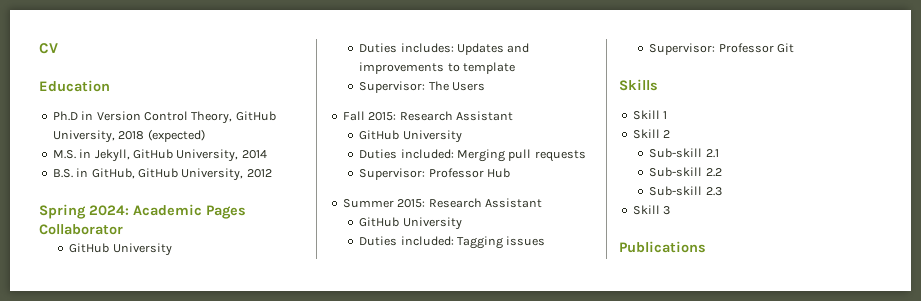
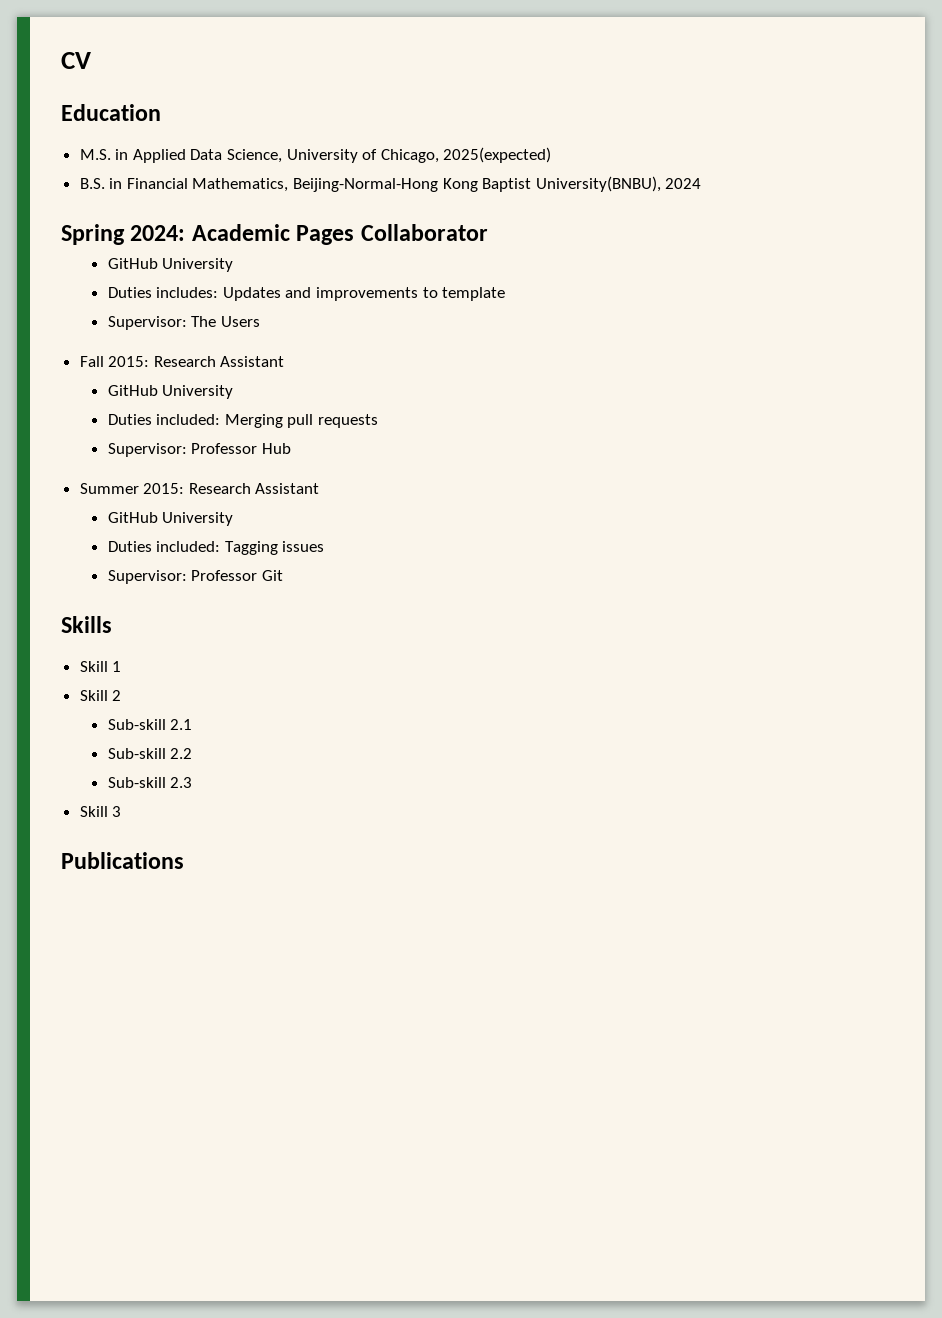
[52,111,276,124] [52,129,205,143] [52,149,267,162] [52,168,272,181] Ph.D in Version Control Theory, GitHub University, 2018 (expected) // M.S. in Jekyll, GitHub University, 2014 // B.S. in GitHub, GitHub University, 2012 -> [79,147,552,163] [79,176,702,192] M.S. in Applied Data Science, University of Chicago, 2025(expected) // B.S. in Financial Mathematics, Beijing-Normal-Hong Kong Baptist University(BNBU), 2024

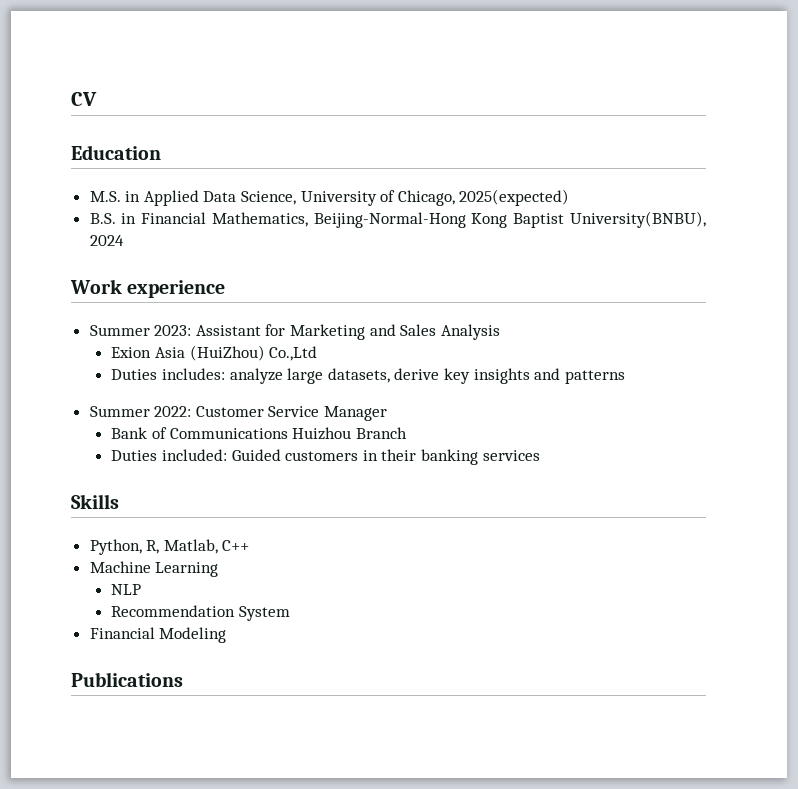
[61,224,488,245] [107,258,234,272] [107,287,506,301] [107,316,260,330] [79,356,285,367] [107,385,234,399] [107,414,378,428] [107,443,291,457] [79,483,320,494] [107,512,234,526] [107,541,325,555] [107,570,283,584] [61,616,112,633] [79,661,122,672] [79,690,122,701] [107,719,193,730] [107,748,193,759] [107,777,193,788] [79,806,122,817] Spring 2024: Academic Pages Collaborator // GitHub University // Duties includes: Updates and improvements to template // Supervisor: The Users // Fall 2015: Research Assistant // GitHub University // Duties included: Merging pull requests // Supervisor: Professor Hub // Summer 2015: Research Assistant // GitHub University // Duties included: Tagging issues // Supervisor: Professor Git // Skills // Skill 1 // Skill 2 // Sub-skill 2.1 // Sub-skill 2.2 // Sub-skill 2.3 // Skill 3 -> [70,279,226,298] [89,324,500,340] [111,345,318,361] [111,368,625,384] [89,406,388,421] [111,427,407,440] [111,449,540,465] [71,494,119,509] [89,539,250,555] [89,561,219,577] [111,584,142,595] [111,605,290,621] [89,627,227,643] Work experience // Summer 2023: Assistant for Marketing and Sales Analysis // Exion Asia (HuiZhou) Co.,Ltd // Duties includes: analyze large datasets, derive key insights and patterns // Summer 2022: Customer Service Manager // Bank of Communications Huizhou Branch // Duties included: Guided customers in their banking services // Skills // Python, R, Matlab, C++ // Machine Learning // NLP // Recommendation System // Financial Modeling

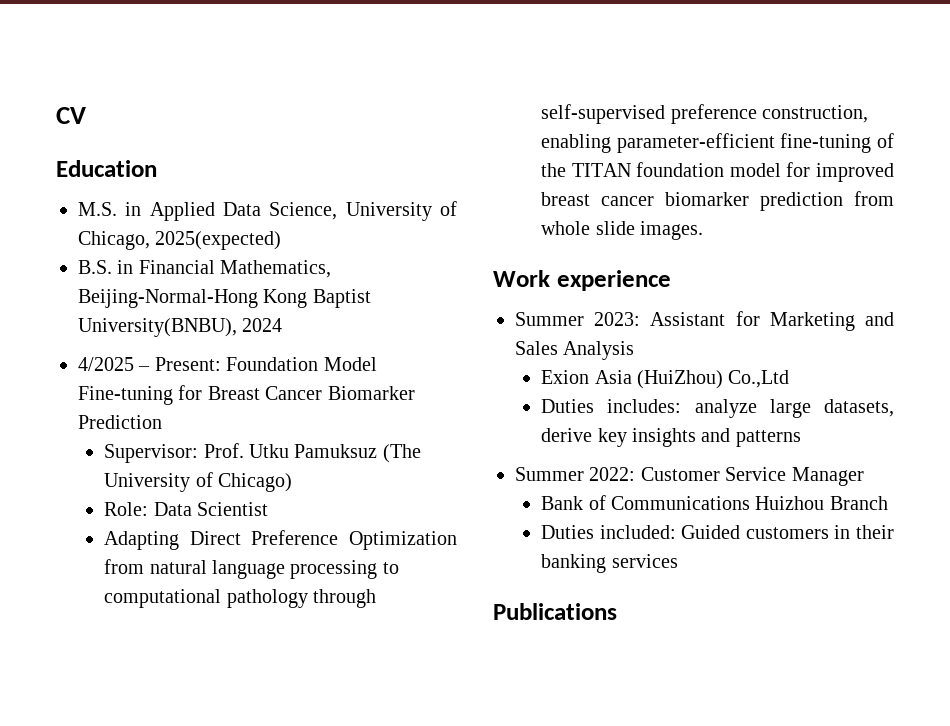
(124, 240) none -> [78,357,377,371] [78,385,415,405] [78,415,162,429] [104,443,421,463] [104,472,293,492] [104,502,269,516] [104,530,458,550] [104,559,399,579] [104,589,377,608] [541,104,869,124] [541,133,894,153] [541,162,894,182] [541,191,894,211] [541,221,704,240] // 4/2025 – Present: Foundation Model Fine-tuning for Breast Cancer Biomarker Prediction // Supervisor: Prof. Utku Pamuksuz (The University of Chicago) // Role: Data Scientist // Adapting Direct Preference Optimization from natural language processing to computational pathology through self-supervised preference construction, enabling parameter-efficient fine-tuning of the TITAN foundation model for improved breast cancer biomarker prediction from whole slide images.
[71,494,119,509] [89,539,250,555] [89,561,219,577] [111,584,142,595] [111,605,290,621] [89,627,227,643] // Skills // Python, R, Matlab, C++ // Machine Learning // NLP // Recommendation System // Financial Modeling -> (678, 561) none

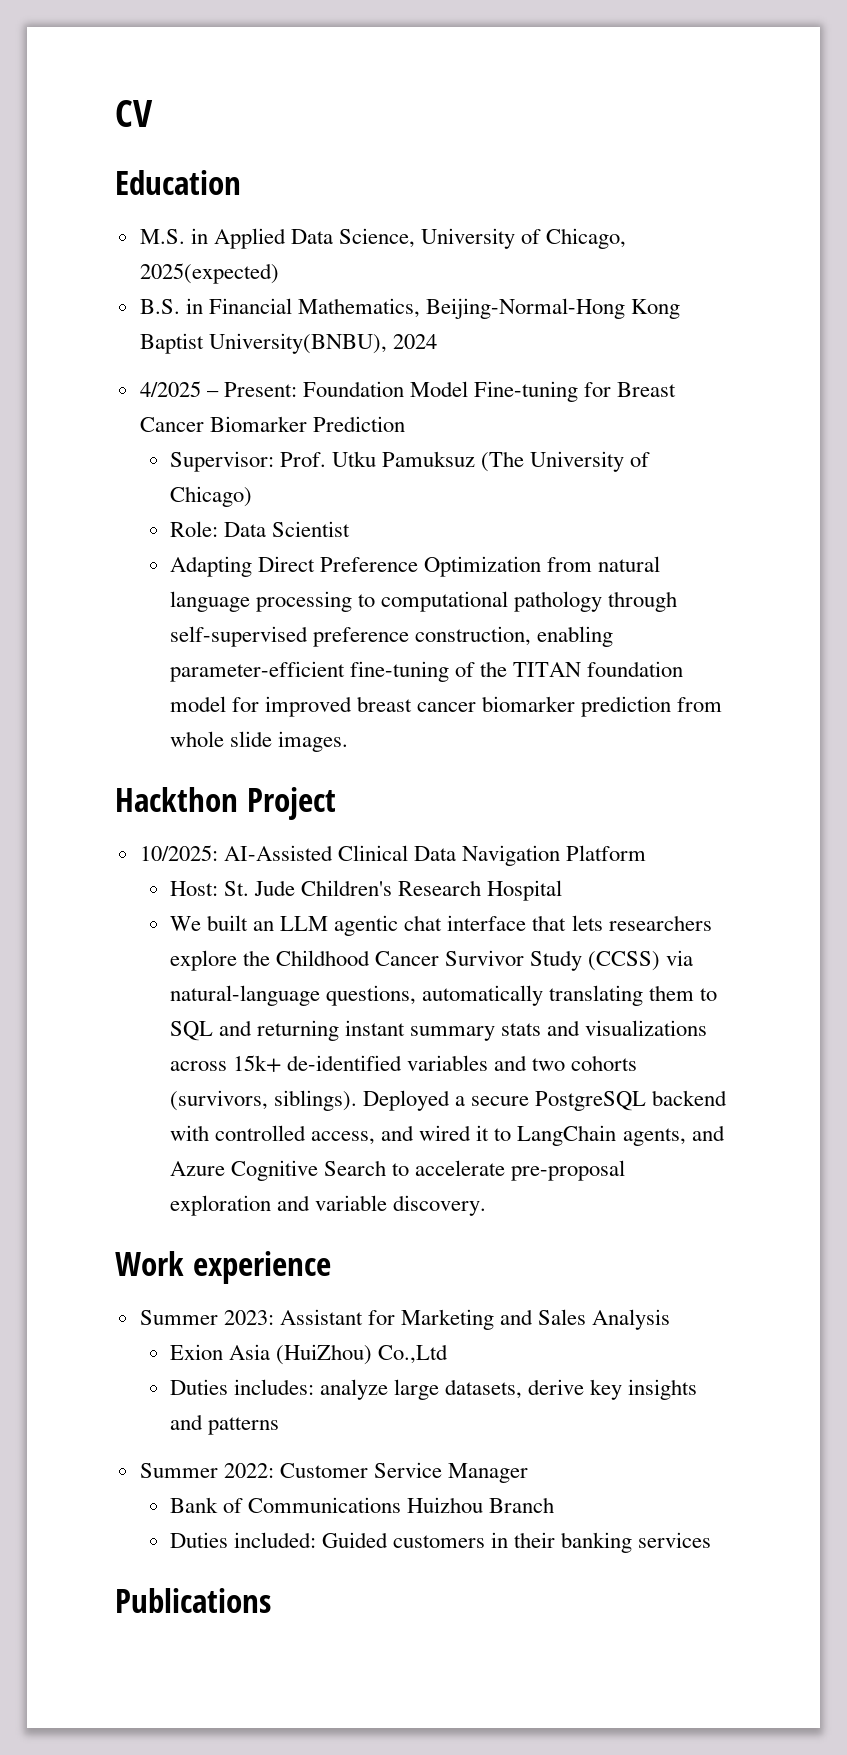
(704, 230) none -> [115,787,336,820] [139,845,647,866] [169,880,563,901] [169,915,712,936] [169,950,694,971] [169,985,718,1006] [169,1020,708,1041] [169,1055,638,1072] [169,1090,728,1111] [169,1125,725,1146] [169,1160,626,1181] [169,1195,487,1216] // Hackthon Project // 10/2025: AI-Assisted Clinical Data Navigation Platform // Host: St. Jude Children's Research Hospital // We built an LLM agentic chat interface that lets researchers explore the Childhood Cancer Survivor Study (CCSS) via natural-language questions, automatically translating them to SQL and returning instant summary stats and visualizations across 15k+ de-identified variables and two cohorts (survivors, siblings). Deployed a secure PostgreSQL backend with controlled access, and wired it to LangChain agents, and Azure Cognitive Search to accelerate pre-proposal exploration and variable discovery.

